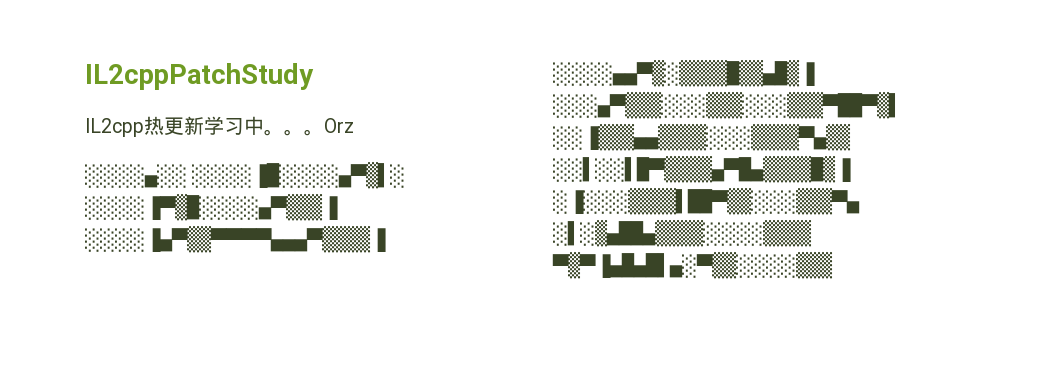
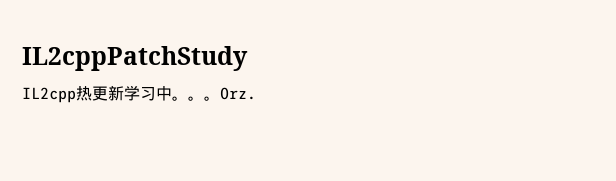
[324,118,354,133] [85,162,406,189] [85,194,338,221] [85,226,386,253] [553,60,815,87] [553,92,901,119] [553,124,851,151] [553,156,851,183] [553,188,860,215] [553,220,812,247] [552,252,833,279] Orz // ░░░░▄░░ ░░░░▐█░░░░▄▀▒▌░ ░░░░▐▀▒█░░░░▄▀▒▒▒▐ ░░░░▐▄▀▒▒▀▀▀▀▄▄▄▀▒▒▒▒▐ ░░░░▄▄▀▒░▒▒▒▒█▒▒▄█▒▐ ░░░▄▀▒▒▒░░░▒▒▒░░░▒▒▒▀██▀▒▌ ░░▐▒▒▒▄▄▒▒▒▒░░░▒▒▒▒▀▄▒▒ ░░▌░░▌█▀▒▒▒▒▄▀█▄▒▒▒▒█▒▐ ░▐░░░▒▒▒▒▌██▀▒▒░░░▒▒▒▀▄ ░▌░▒▄██▄▒▒▒▒░░░░▒▒▒▒ ▀▒▀▐▄█▄█▌▄░▀▒▒░░░░▒▒▒ -> [220,87,256,100] Orz.

